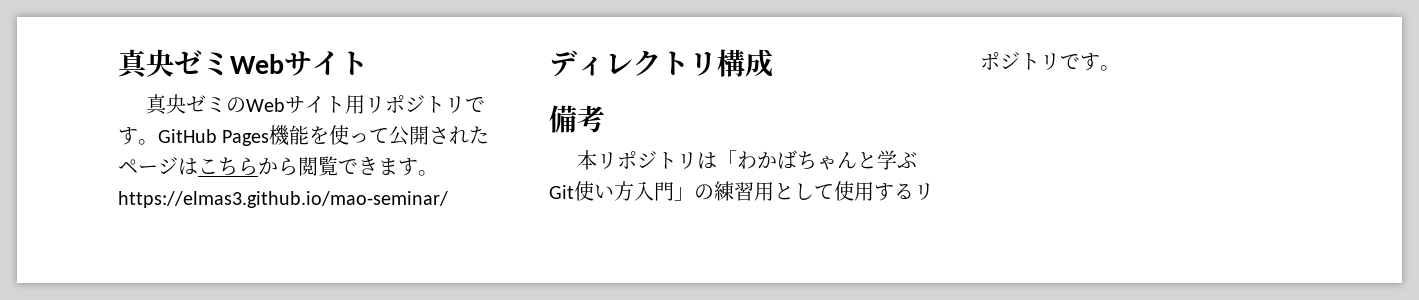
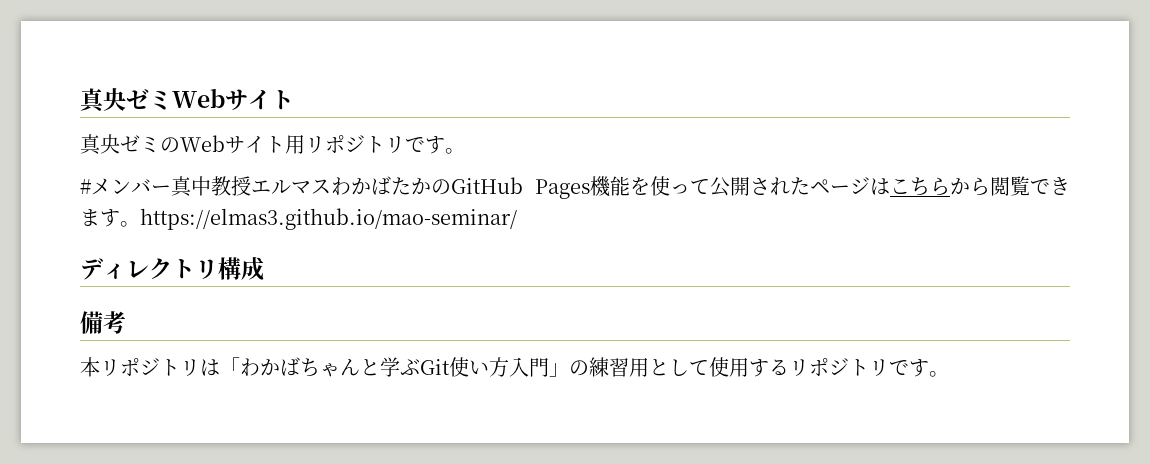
(158, 142) none -> [80,176,451,197] // #メンバー真中教授エルマスわかばたかの

